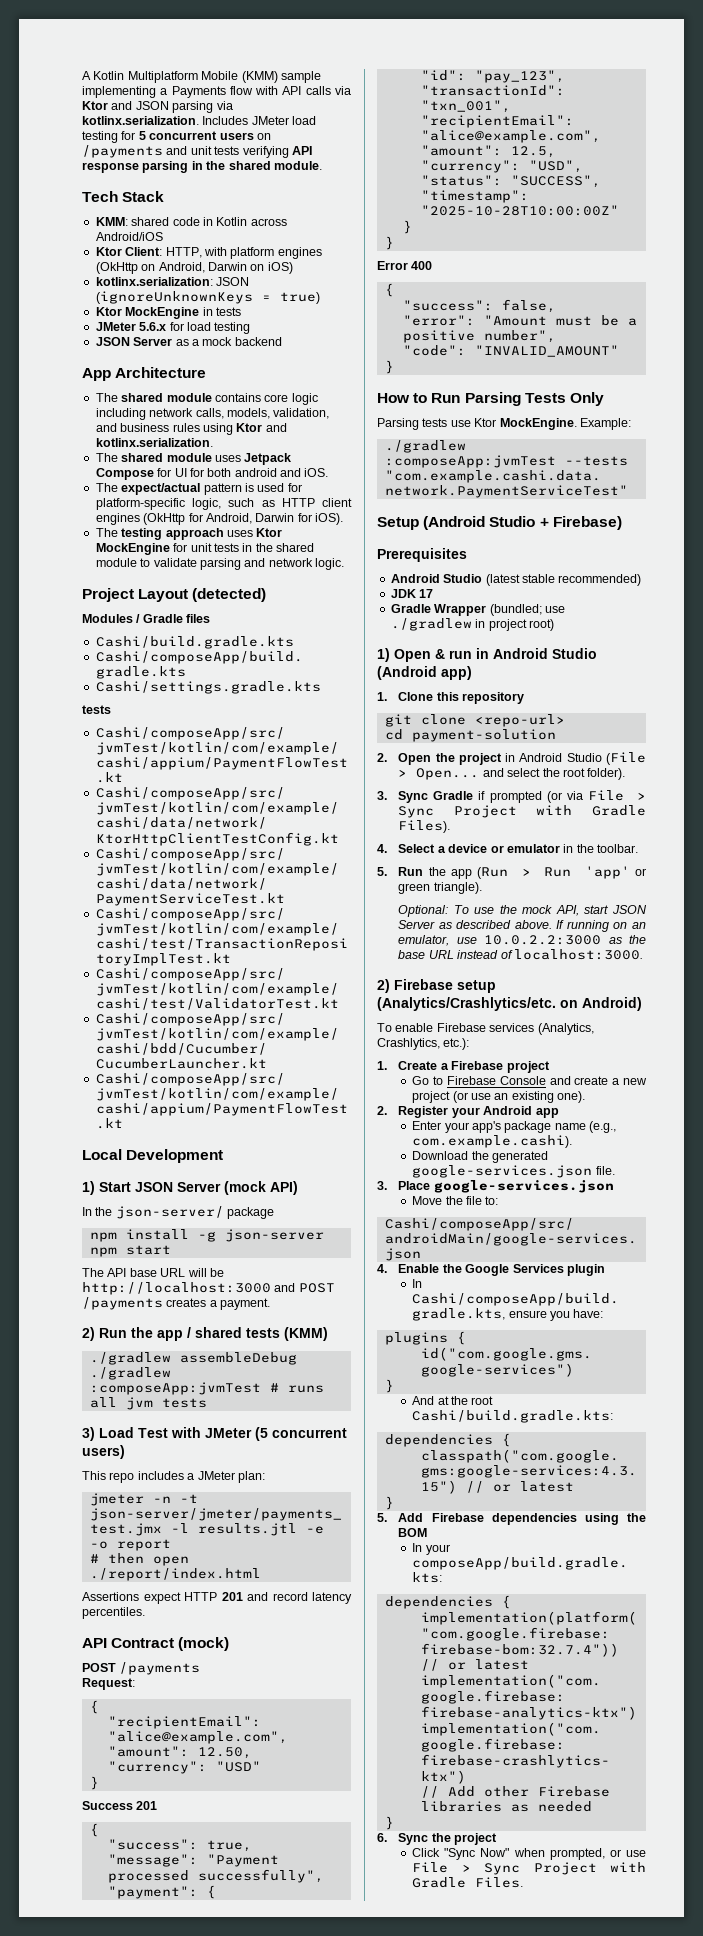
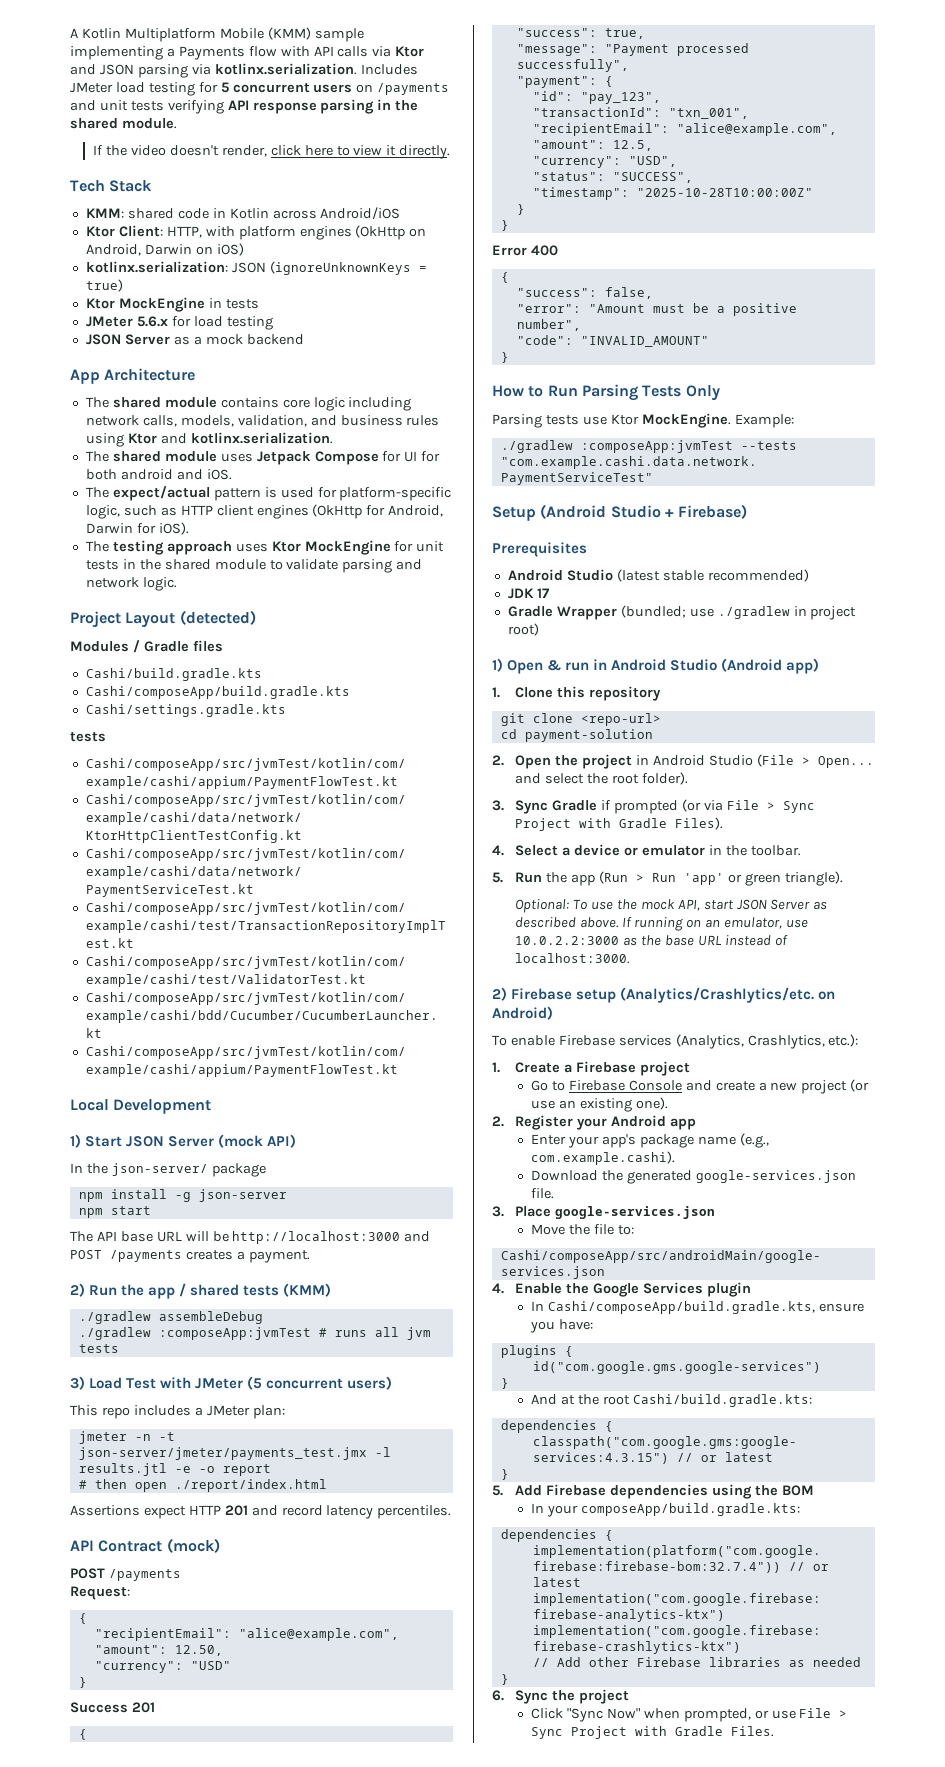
(322, 165) none -> [93,145,451,159] // If the video doesn't render, click here to view it directly.

